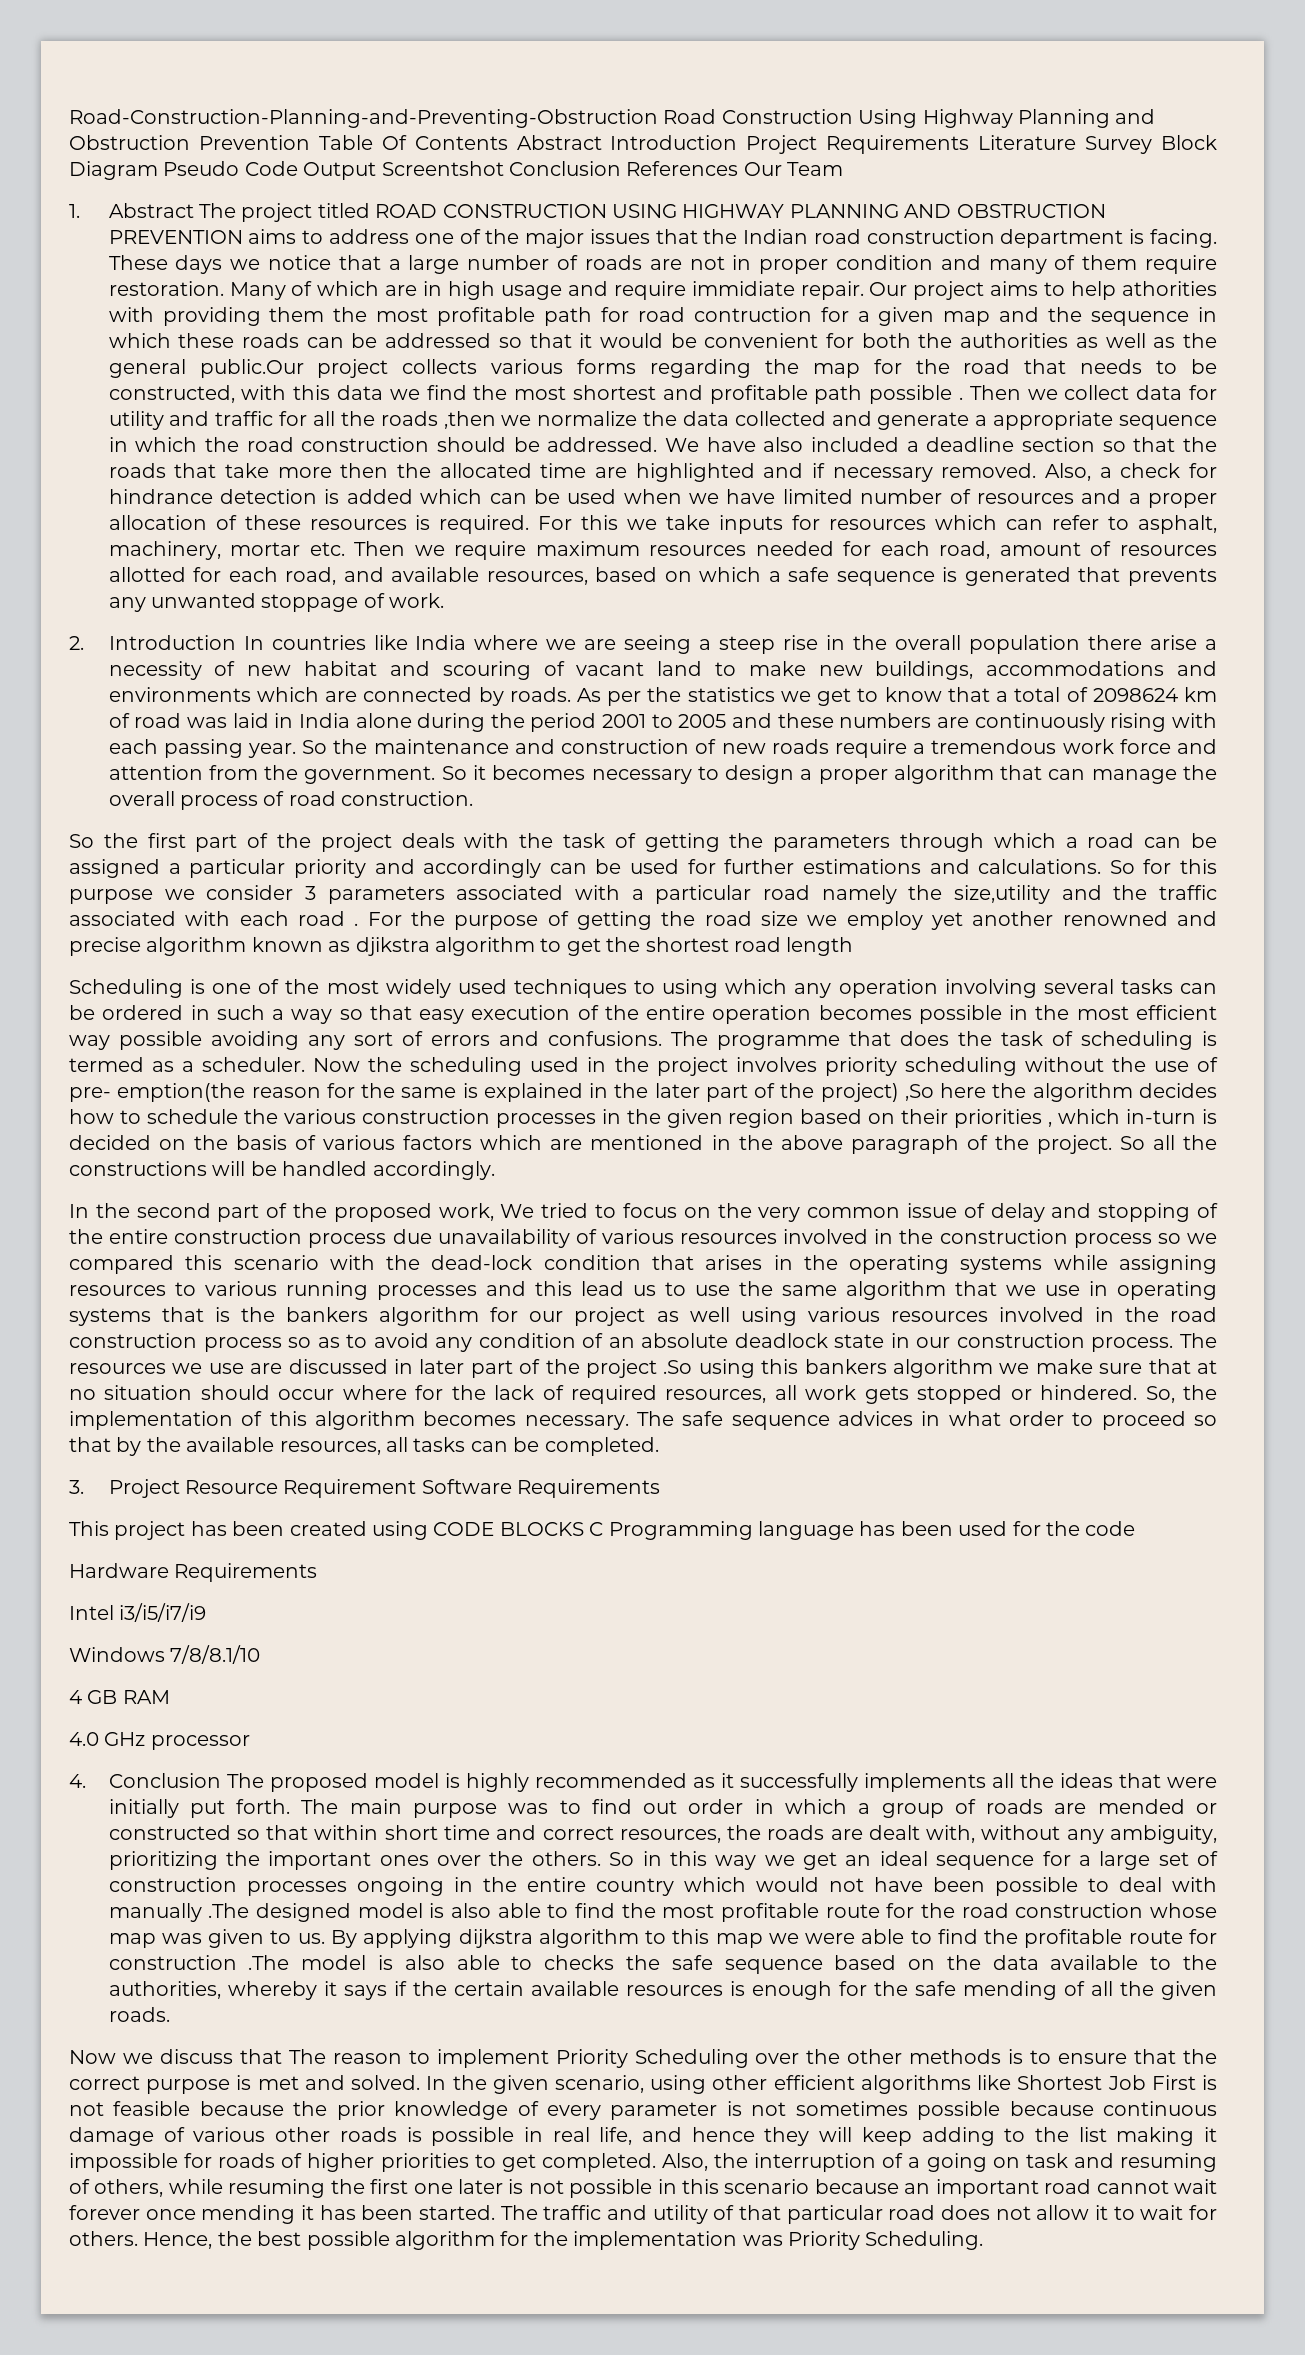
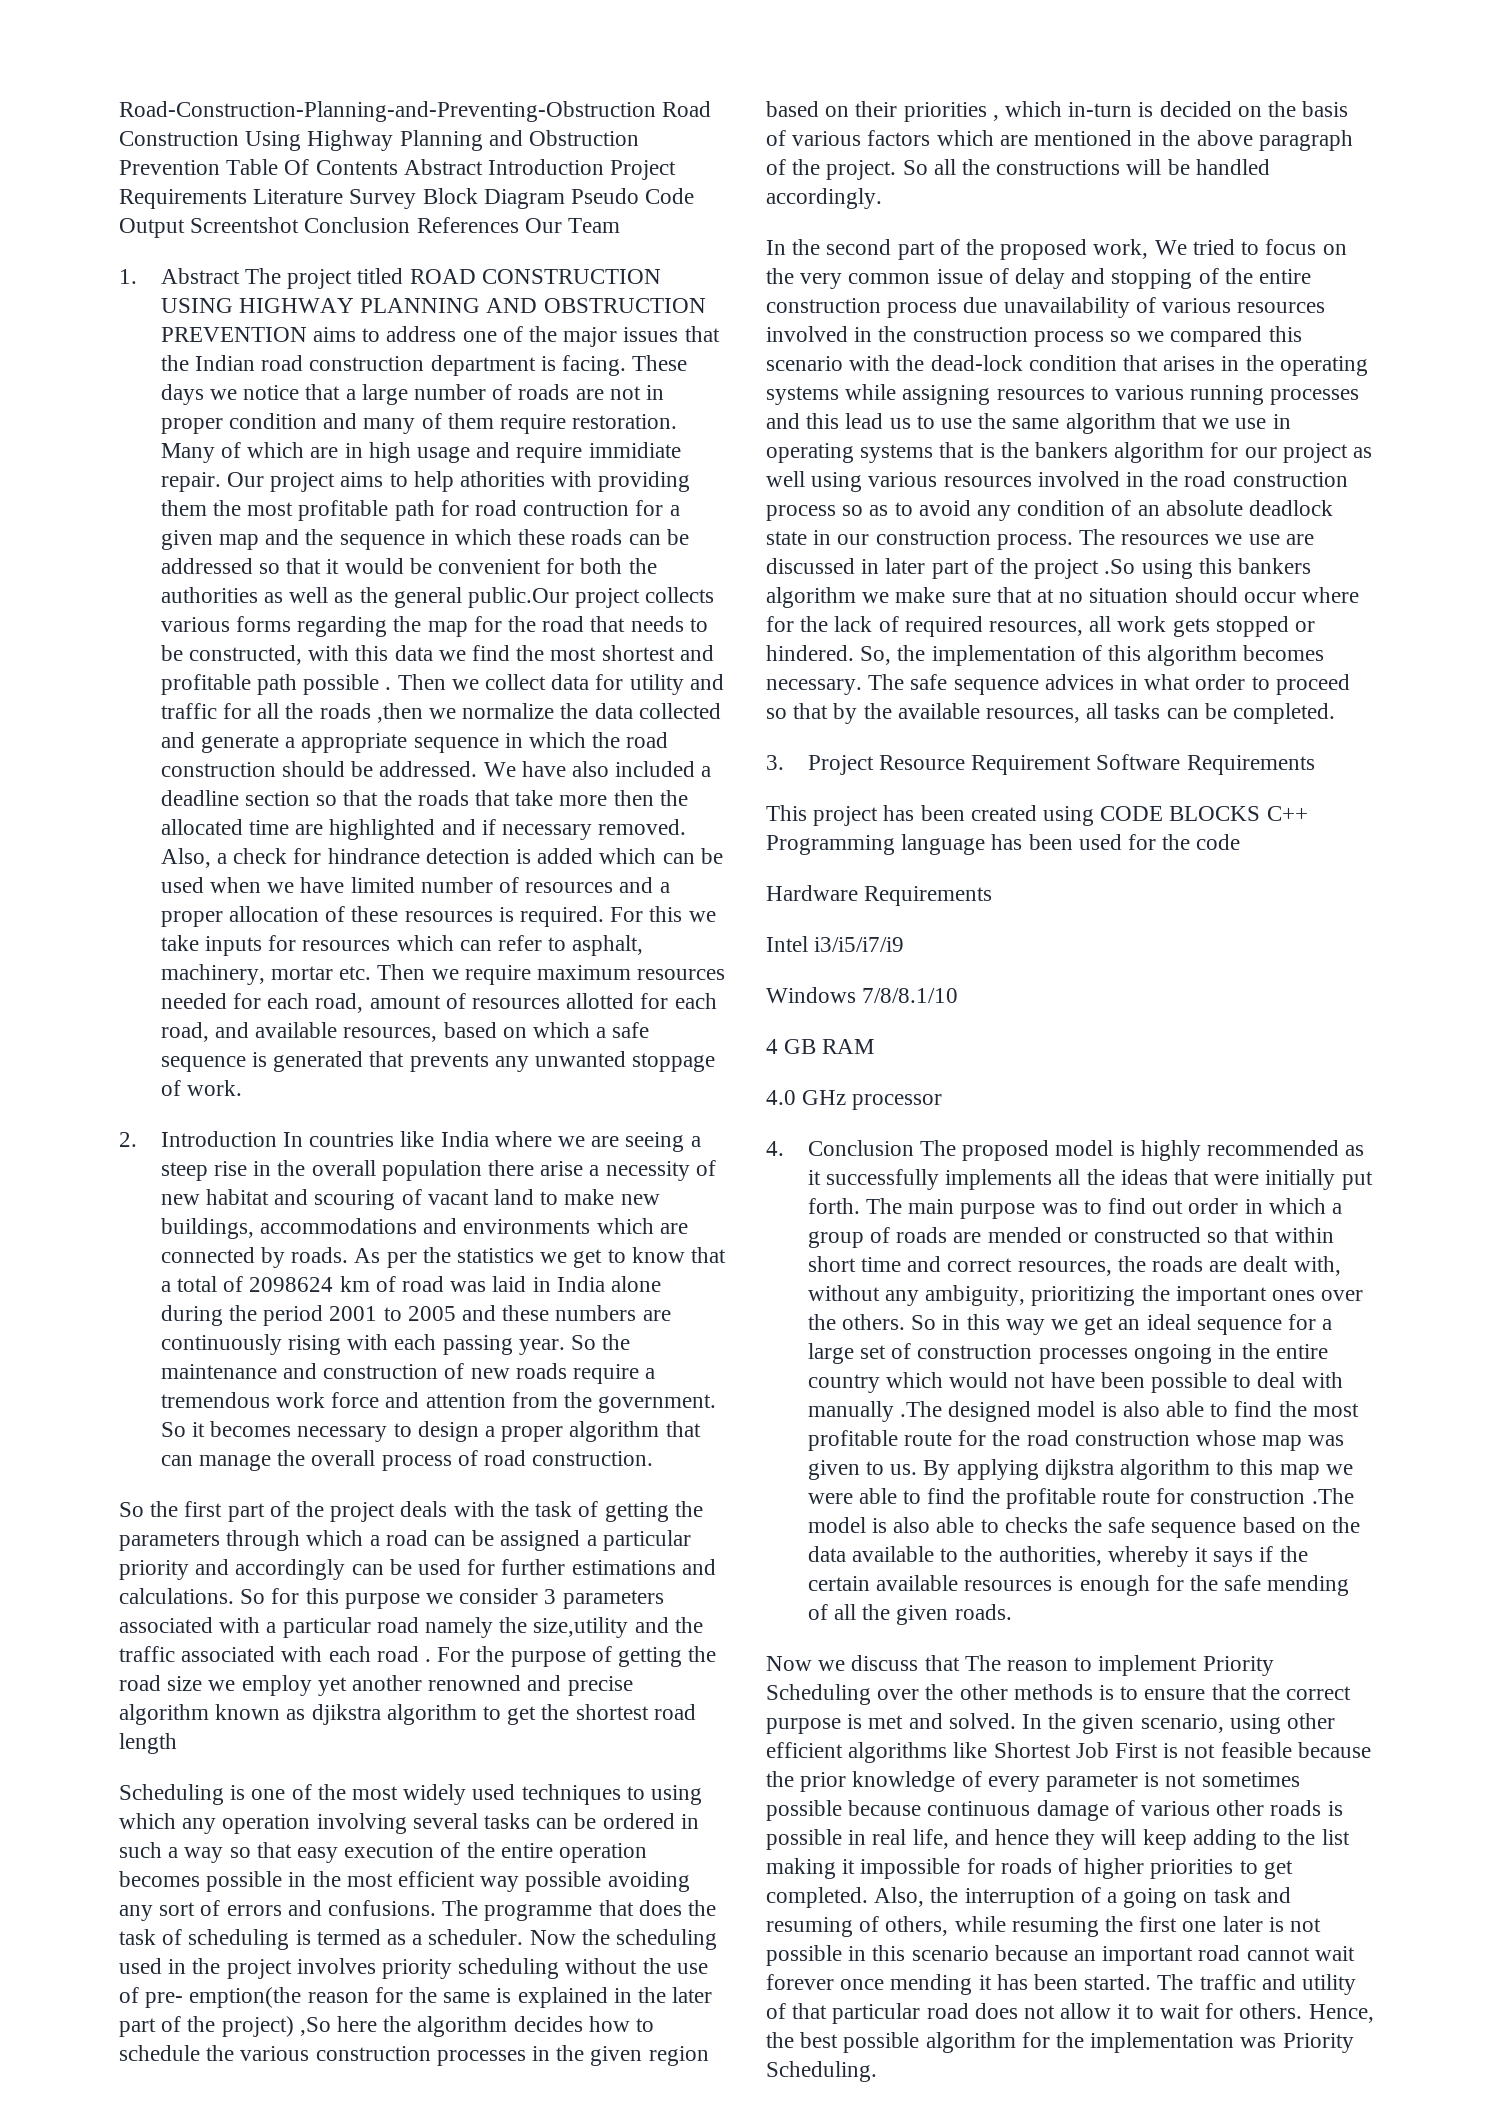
[589,1522,604,1536] C -> [1266,806,1308,821] C++

